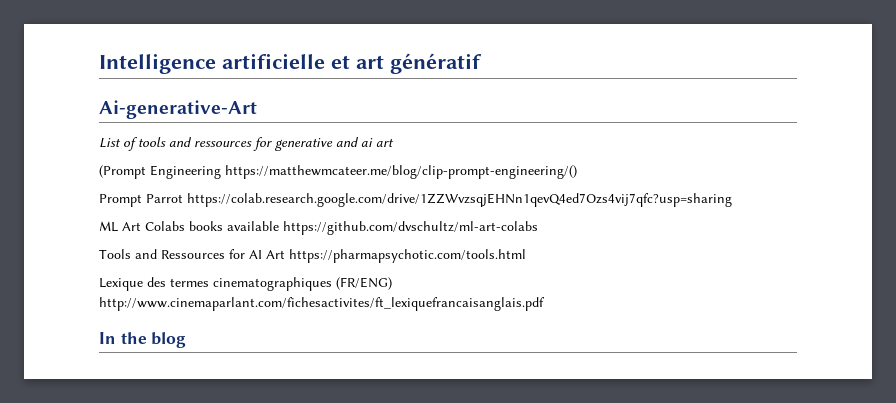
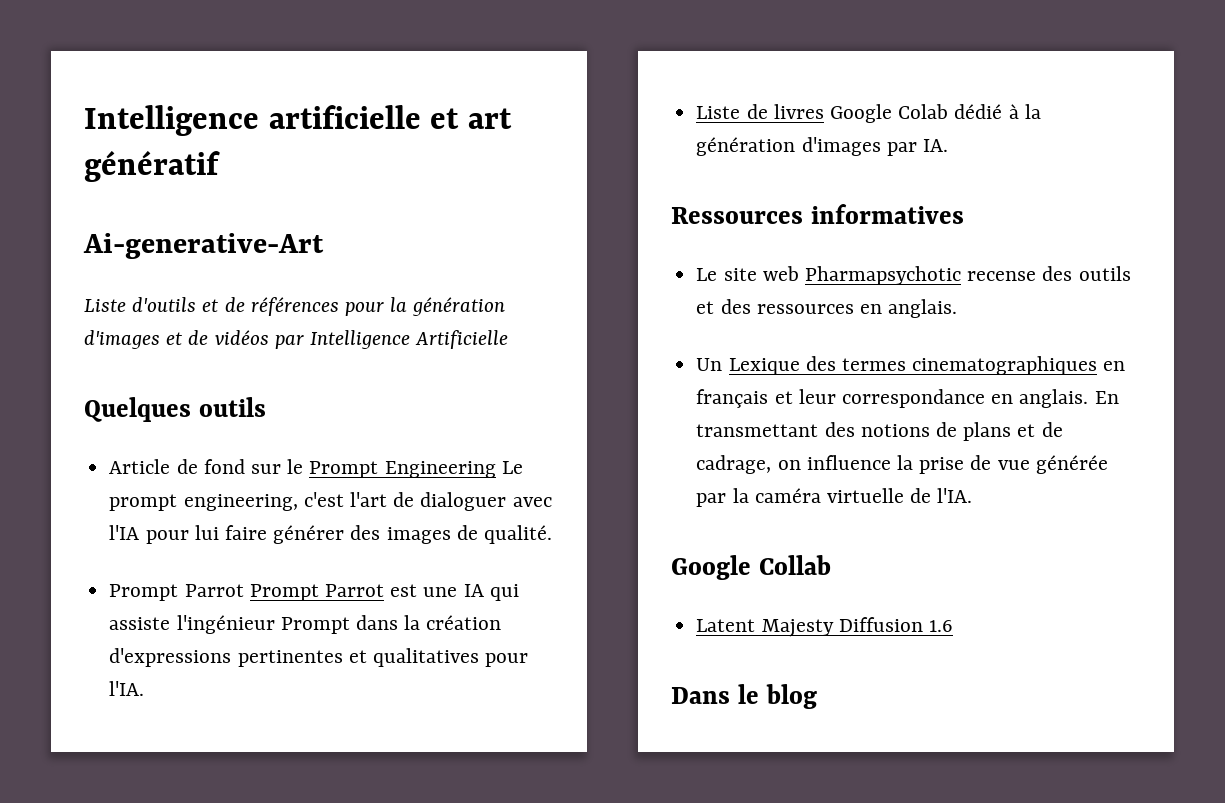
[99,137,394,151] [99,165,577,179] [99,193,732,207] [99,221,538,235] [99,249,526,263] [99,277,392,291] [99,297,545,311] [99,332,147,344] List of tools and ressources for generative and ai art // (Prompt Engineering https://matthewmcateer.me/blog/clip-prompt-engineering/() // Prompt Parrot https://colab.research.google.com/drive/1ZZWvzsqjEHNn1qevQ4ed7Ozs4vij7qfc?usp=sharing // ML Art Colabs books available https://github.com/dvschultz/ml-art-colabs // Tools and Ressources for AI Art https://pharmapsychotic.com/tools.html // Lexique des termes cinematographiques (FR/ENG) http://www.cinemaparlant.com/fichesactivites/ft_lexiquefrancaisanglais.pdf // In the -> [84,297,506,316] [84,330,509,349] [84,397,266,422] [109,459,523,478] [109,492,552,511] [109,525,552,544] [109,584,519,601] [109,615,502,634] [109,648,529,667] [109,681,145,696] [696,104,1041,123] [696,137,948,156] [671,204,964,224] [696,266,1131,285] [696,299,958,318] [696,356,1126,375] [696,389,1119,408] [696,422,1063,441] [696,455,1108,474] [696,488,973,507] [671,555,831,580] [696,617,953,637] [671,684,759,704] Liste d'outils et de références pour la génération d'images et de vidéos par Intelligence Artificielle // Quelques outils // Article de fond sur le Prompt Engineering Le prompt engineering, c'est l'art de dialoguer avec l'IA pour lui faire générer des images de qualité. // Prompt Parrot Prompt Parrot est une IA qui assiste l'ingénieur Prompt dans la création d'expressions pertinentes et qualitatives pour l'IA. // Liste de livres Google Colab dédié à la génération d'images par IA. // Ressources informatives // Le site web Pharmapsychotic recense des outils et des ressources en anglais. // Un Lexique des termes cinematographiques en français et leur correspondance en anglais. En transmettant des notions de plans et de cadrage, on influence la prise de vue générée par la caméra virtuelle de l'IA. // Google Collab // Latent Majesty Diffusion 1.6 // Dans le

